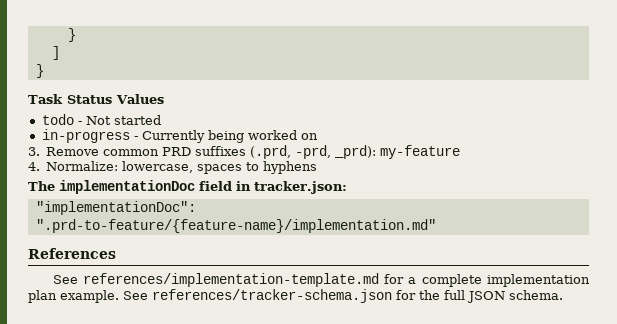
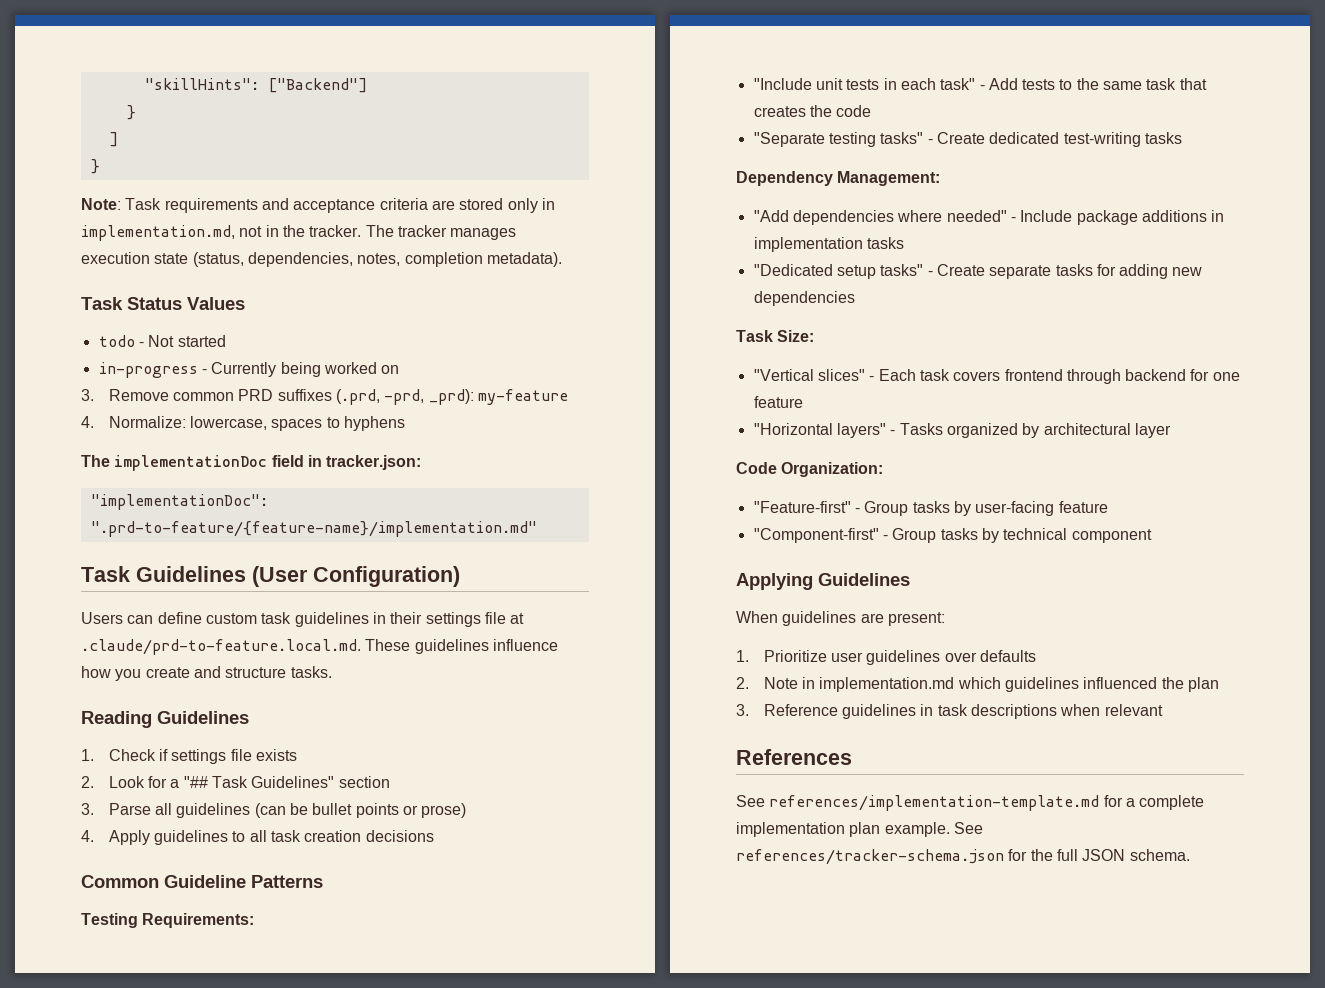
(67, 35) none -> [144,78,367,93] "skillHints": ["Backend"] //
(44, 71) none -> [81,198,555,213] [81,225,517,241] [81,252,562,267] // Note: Task requirements and acceptance criteria are stored only in implementation.md, not in the tracker. The tracker manages execution state (status, dependencies, notes, completion metadata).
(436, 226) none -> [81,566,460,587] [81,612,525,627] [81,639,558,655] [81,666,332,681] [81,711,249,728] [81,749,297,764] [81,776,390,788] [81,803,467,818] [81,830,434,845] [81,875,323,888] [81,913,255,928] [753,78,1207,90] [753,105,872,117] [753,132,1182,147] [736,171,941,186] [753,210,1225,225] [753,237,904,252] [753,264,1203,279] [753,291,855,306] [736,330,815,342] [753,369,1240,384] [753,396,803,408] [753,423,1171,438] [736,462,884,477] [753,501,1108,516] [753,528,1152,543] [736,573,910,590] [736,611,945,626] [736,650,1036,665] [736,677,1219,692] [736,704,1163,719] // Task Guidelines (User Configuration) // Users can define custom task guidelines in their settings file at .claude/prd-to-feature.local.md. These guidelines influence how you create and structure tasks. // Reading Guidelines // 1. Check if settings file exists // 2. Look for a "## Task Guidelines" section // 3. Parse all guidelines (can be bullet points or prose) // 4. Apply guidelines to all task creation decisions // Common Guideline Patterns // Testing Requirements: // "Include unit tests in each task" - Add tests to the same task that creates the code // "Separate testing tasks" - Create dedicated test-writing tasks // Dependency Management: // "Add dependencies where needed" - Include package additions in implementation tasks // "Dedicated setup tasks" - Create separate tasks for adding new dependencies // Task Size: // "Vertical slices" - Each task covers frontend through backend for one feature // "Horizontal layers" - Tasks organized by architectural layer // Code Organization: // "Feature-first" - Group tasks by user-facing feature // "Component-first" - Group tasks by technical component // Applying Guidelines // When guidelines are present: // 1. Prioritize user guidelines over defaults // 2. Note in implementation.md which guidelines influenced the plan // 3. Reference guidelines in task descriptions when relevant

